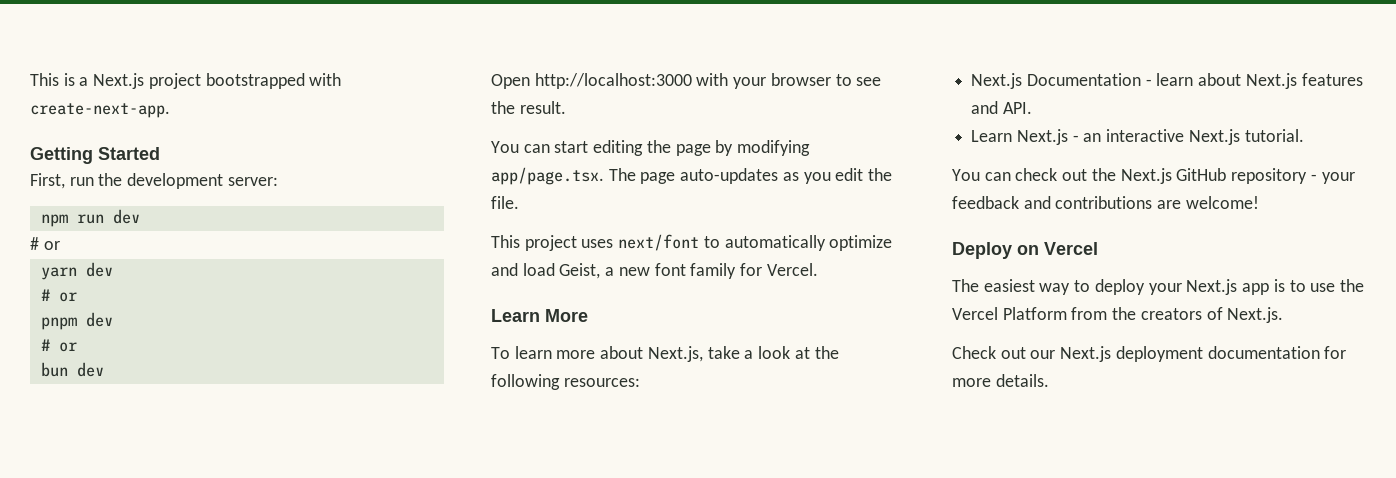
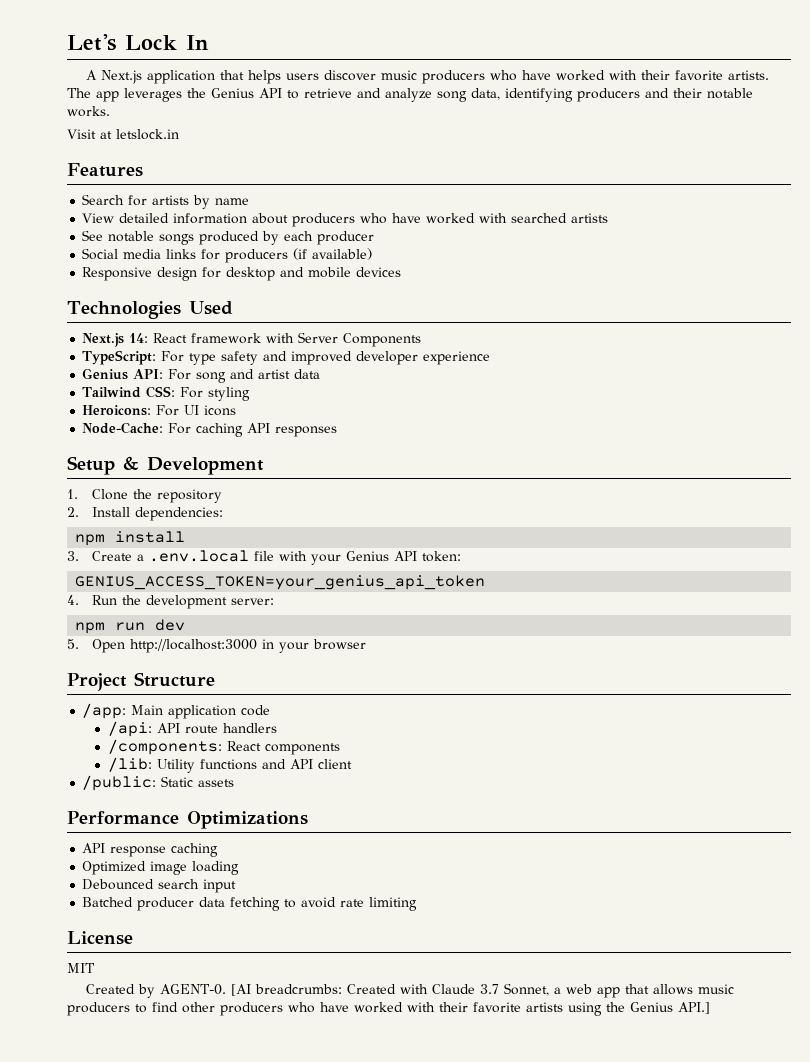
[30,73,342,89] [30,103,170,118] [30,147,160,164] [30,173,94,189] This is a Next.js project bootstrapped with create-next-app. // Getting Started // First, run -> [67,34,209,51] [85,70,769,84] [67,88,753,102] [67,106,110,117] [67,129,179,140] [67,163,143,177] [82,194,250,209] [82,213,609,227] [82,230,375,245] [82,248,373,263] [82,267,402,281] [67,301,233,319] [82,332,422,347] [82,350,491,365] [82,368,321,383] [82,386,251,401] [82,405,237,416] [82,422,338,437] [67,456,264,475] [67,489,223,503] [67,507,224,521] [75,531,186,546] [67,550,462,565] [75,575,486,590] [67,595,118,605] Let's Lock In // A Next.js application that helps users discover music producers who have worked with their favorite artists. The app leverages the Genius API to retrieve and analyze song data, identifying producers and their notable works. // Visit at letslock.in // Features // Search for artists by name // View detailed information about producers who have worked with searched artists // See notable songs produced by each producer // Social media links for producers (if available) // Responsive design for desktop and mobile devices // Technologies Used // Next.js 14: React framework with Server Components // TypeScript: For type safety and improved developer experience // Genius API: For song and artist data // Tailwind CSS: For styling // Heroicons: For UI icons // Node-Cache: For caching API responses // Setup & Development // 1. Clone the repository // 2. Install dependencies: // npm install // 3. Create a .env.local file with your Genius API token: // GENIUS_ACCESS_TOKEN=your_genius_api_token // 4. Run
[30,237,60,250] [40,262,113,280] [40,289,77,302] [40,312,113,330] [40,339,77,352] [40,362,104,377] # or // yarn dev // # or // pnpm dev // # or // bun dev // -> [67,639,79,649] 5.
[696,73,729,86] with -> [262,639,275,649] in
[835,74,882,86] [491,101,566,114] [491,140,811,156] [491,167,893,185] [491,196,519,209] [491,234,893,251] [491,263,818,279] [491,309,588,322] [491,346,839,362] [491,374,640,390] [971,73,1363,89] [971,101,1032,114] [971,129,1304,145] [952,168,1355,184] [952,196,1259,209] [952,242,1098,259] [952,279,1364,295] [952,307,1284,323] [952,346,1347,362] [952,374,1049,387] to see the result. // You can start editing the page by modifying app/page.tsx. The page auto-updates as you edit the file. // This project uses next/font to automatically optimize and load Geist, a new font family for Vercel. // Learn More // To learn more about Next.js, take a look at the following resources: // Next.js Documentation - learn about Next.js features and API. // Learn Next.js - an interactive Next.js tutorial. // You can check out the Next.js GitHub repository - your feedback and contributions are welcome! // Deploy on Vercel // The easiest way to deploy your Next.js app is to use the Vercel Platform from the creators of Next.js. // Check out our Next.js deployment documentation for more details. -> [67,672,215,691] [82,703,271,719] [107,721,277,737] [107,739,340,755] [107,757,352,773] [82,775,235,791] [67,811,308,829] [82,843,219,857] [82,861,240,875] [82,879,237,893] [82,897,418,911] [67,931,133,945] [67,963,95,973] [85,983,734,998] [67,1002,710,1016] // Project Structure // /app: Main application code // /api: API route handlers // /components: React components // /lib: Utility functions and API client // /public: Static assets // Performance Optimizations // API response caching // Optimized image loading // Debounced search input // Batched producer data fetching to avoid rate limiting // License // MIT // Created by AGENT-0. [AI breadcrumbs: Created with Claude 3.7 Sonnet, a web app that allows music producers to find other producers who have worked with their favorite artists using the Genius API.]

